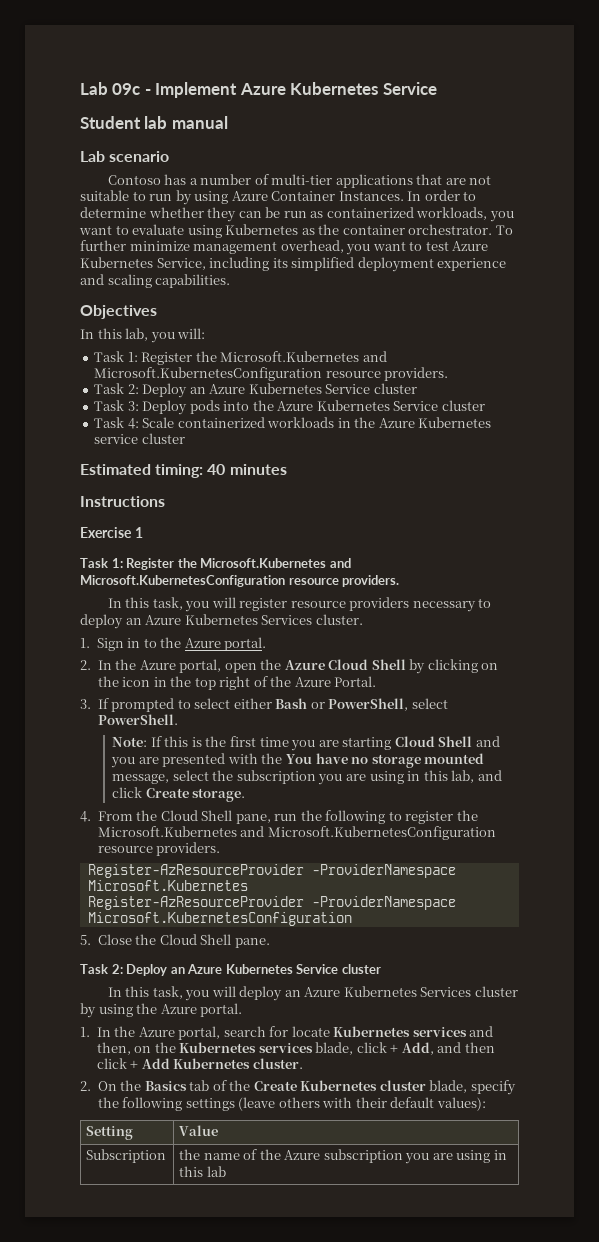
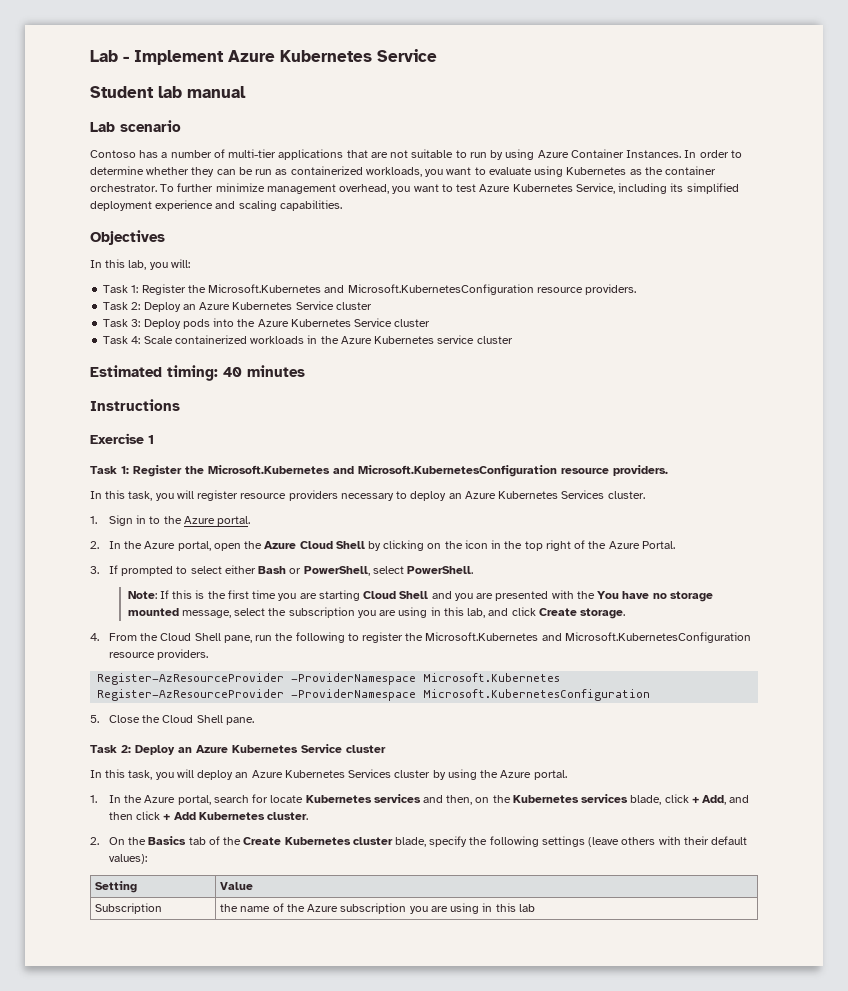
[80,82,141,95] Lab 09c -> [90,50,118,62] Lab

